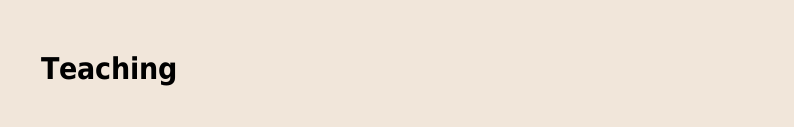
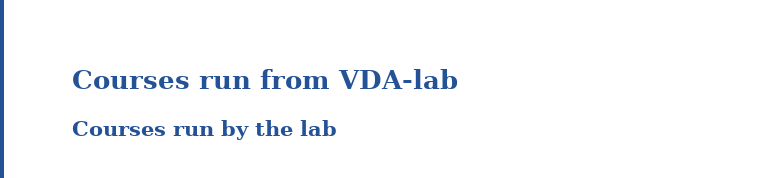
[41,56,177,86] Teaching -> [72,69,458,89] [72,120,337,140] Courses run from VDA-lab // Courses run by the lab

